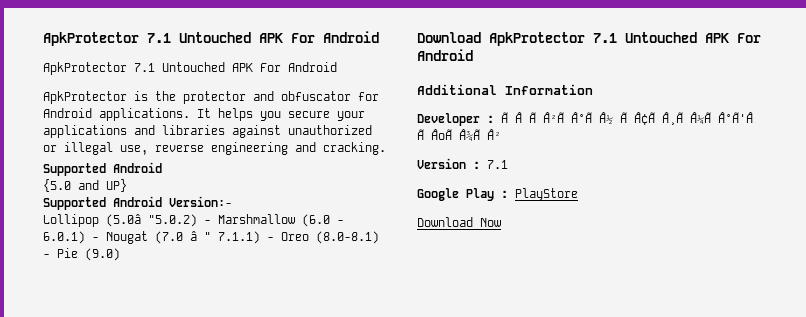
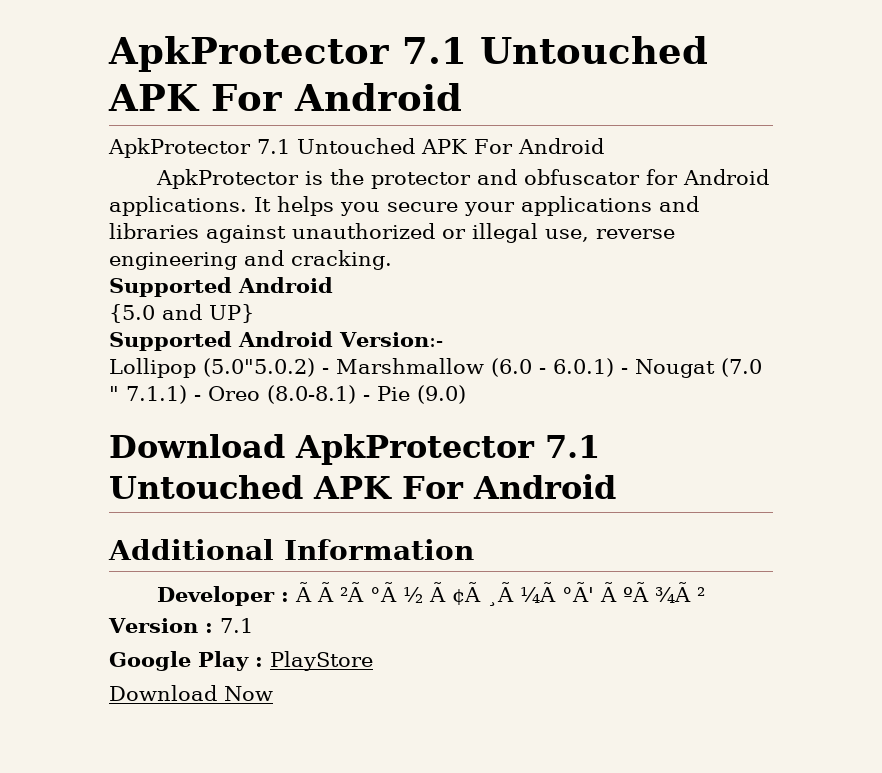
[106,214,197,227] (5.0â "5.0.2) -> [203,358,315,377] (5.0"5.0.2)
[190,231,197,241] â -> (762, 367) none
[515,112,753,125] [417,129,501,141] Â Ã Â²Ã Â°Ã Â½ Ã Â¢Ã Â¸Ã Â¼Ã Â°Ã'Â Ã ÂºÃ Â¾Ã Â² -> [317,582,706,606] Ã ²Ã °Ã ½ Ã ¢Ã ¸Ã ¼Ã °Ã' Ã ºÃ ¾Ã ²

